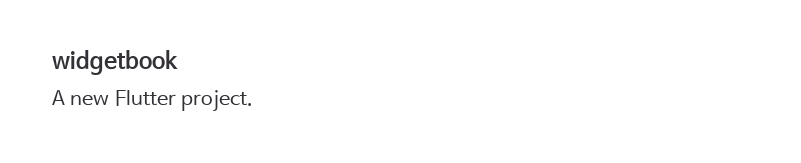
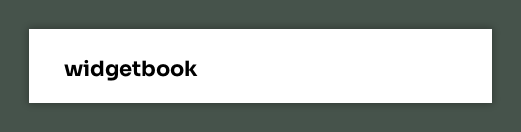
[52,90,253,112] // A new Flutter project. -> (198, 70) none

